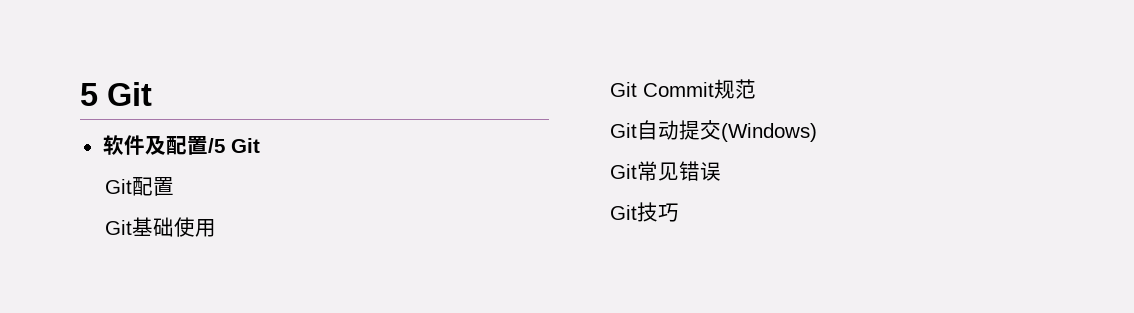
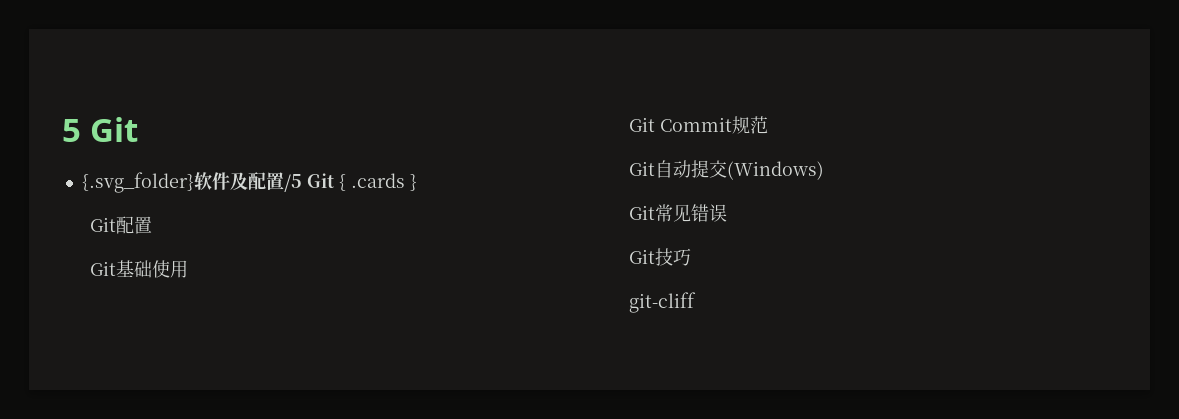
(152, 94) none -> [81,172,194,193] {.svg_folder}
(260, 145) none -> [338,173,417,191] { .cards }
(679, 212) none -> [628,292,696,313] // git-cliff

